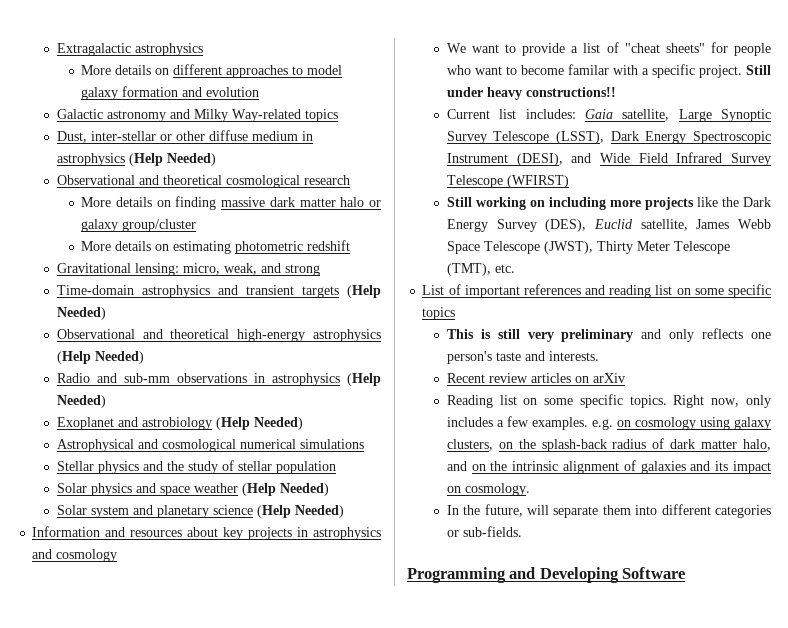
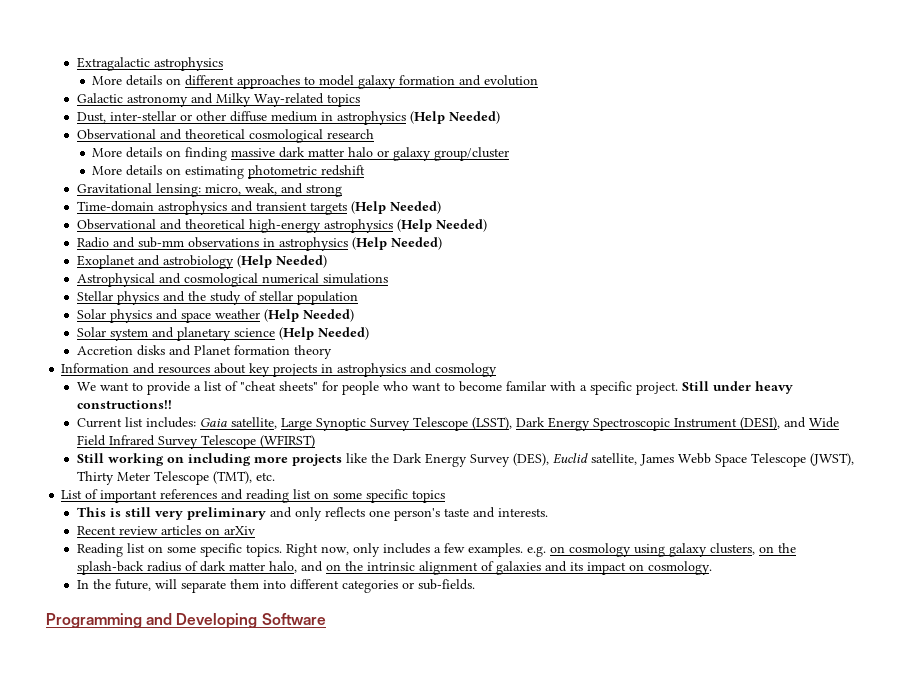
(344, 511) none -> [76,345,332,359] // Accretion disks and Planet formation theory

